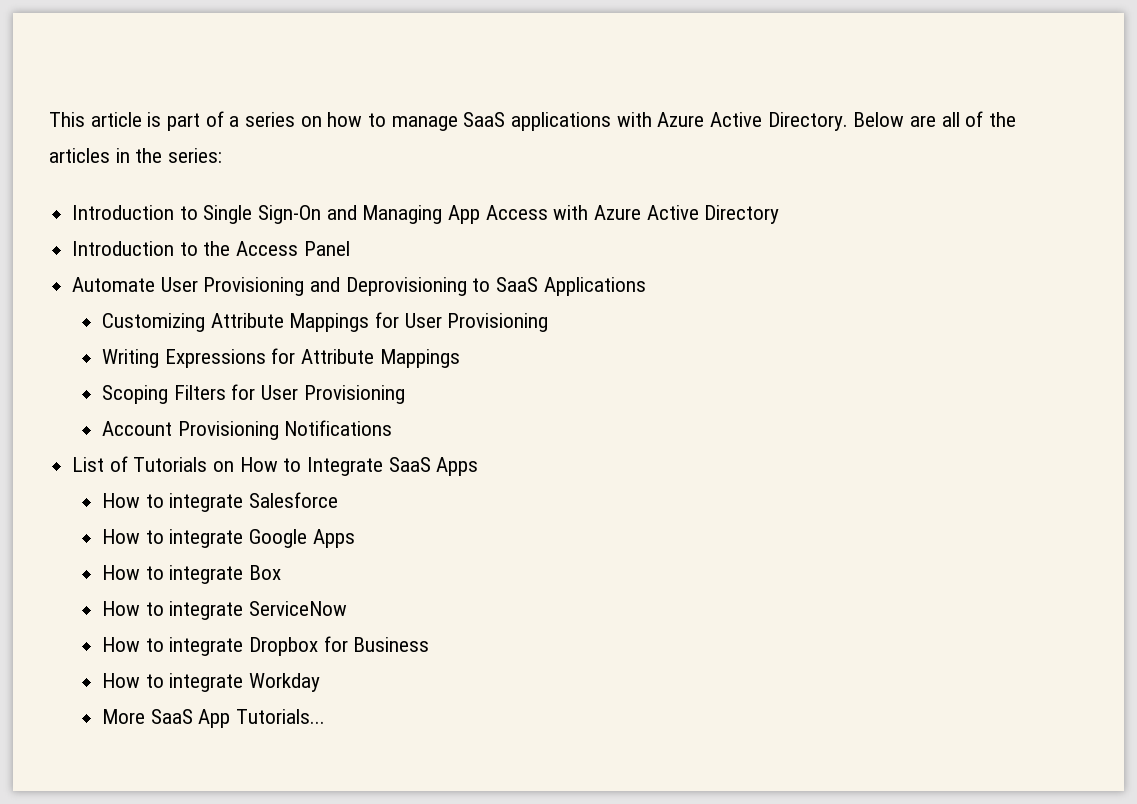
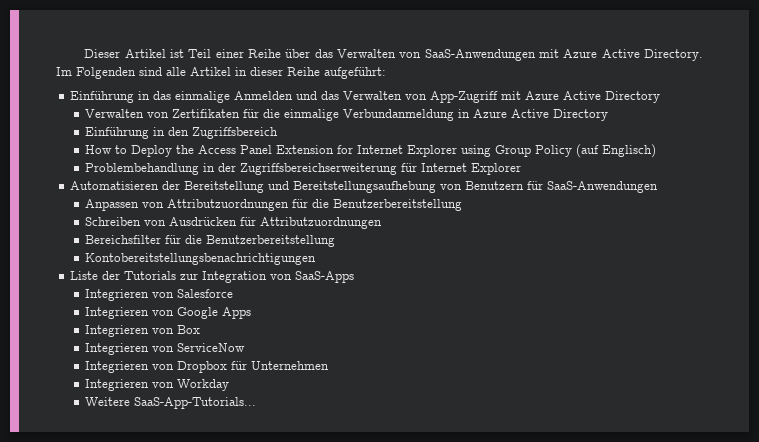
[49,111,1017,131] [49,148,223,163] [72,205,780,224] [72,241,350,256] [72,277,646,296] [102,312,549,332] [102,348,460,368] [102,384,405,404] [102,420,393,440] [72,456,479,476] [102,492,339,512] [102,529,355,548] [102,565,282,584] [102,601,348,620] [102,636,430,656] [102,673,321,692] [102,709,326,728] This article is part of a series on how to manage SaaS applications with Azure Active Directory. Below are all of the articles in the series: // Introduction to Single Sign-On and Managing App Access with Azure Active Directory // Introduction to the Access Panel // Automate User Provisioning and Deprovisioning to SaaS Applications // Customizing Attribute Mappings for User Provisioning // Writing Expressions for Attribute Mappings // Scoping Filters for User Provisioning // Account Provisioning Notifications // List of Tutorials on How to Integrate SaaS Apps // How to integrate Salesforce // How to integrate Google Apps // How to integrate Box // How to integrate ServiceNow // How to integrate Dropbox for Business // How to integrate Workday // More SaaS App Tutorials... -> [84,49,703,61] [56,67,386,79] [70,91,661,103] [85,109,609,121] [85,127,279,139] [85,144,657,158] [85,163,522,175] [70,181,659,193] [85,199,463,211] [85,217,383,229] [85,235,336,247] [85,253,317,265] [70,271,355,283] [85,289,234,301] [85,307,252,319] [85,325,201,337] [85,343,246,355] [85,361,330,373] [85,379,230,391] [85,397,257,409] Dieser Artikel ist Teil einer Reihe über das Verwalten von SaaS-Anwendungen mit Azure Active Directory. Im Folgenden sind alle Artikel in dieser Reihe aufgeführt: // Einführung in das einmalige Anmelden und das Verwalten von App-Zugriff mit Azure Active Directory // Verwalten von Zertifikaten für die einmalige Verbundanmeldung in Azure Active Directory // Einführung in den Zugriffsbereich // How to Deploy the Access Panel Extension for Internet Explorer using Group Policy (auf Englisch) // Problembehandlung in der Zugriffsbereichserweiterung für Internet Explorer // Automatisieren der Bereitstellung und Bereitstellungsaufhebung von Benutzern für SaaS-Anwendungen // Anpassen von Attributzuordnungen für die Benutzerbereitstellung // Schreiben von Ausdrücken für Attributzuordnungen // Bereichsfilter für die Benutzerbereitstellung // Kontobereitstellungsbenachrichtigungen // Liste der Tutorials zur Integration von SaaS-Apps // Integrieren von Salesforce // Integrieren von Google Apps // Integrieren von Box // Integrieren von ServiceNow // Integrieren von Dropbox für Unternehmen // Integrieren von Workday // Weitere SaaS-App-Tutorials...

